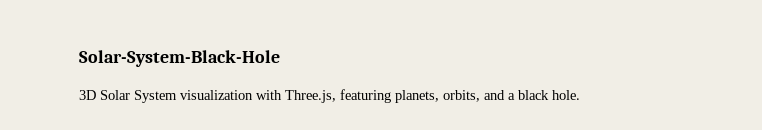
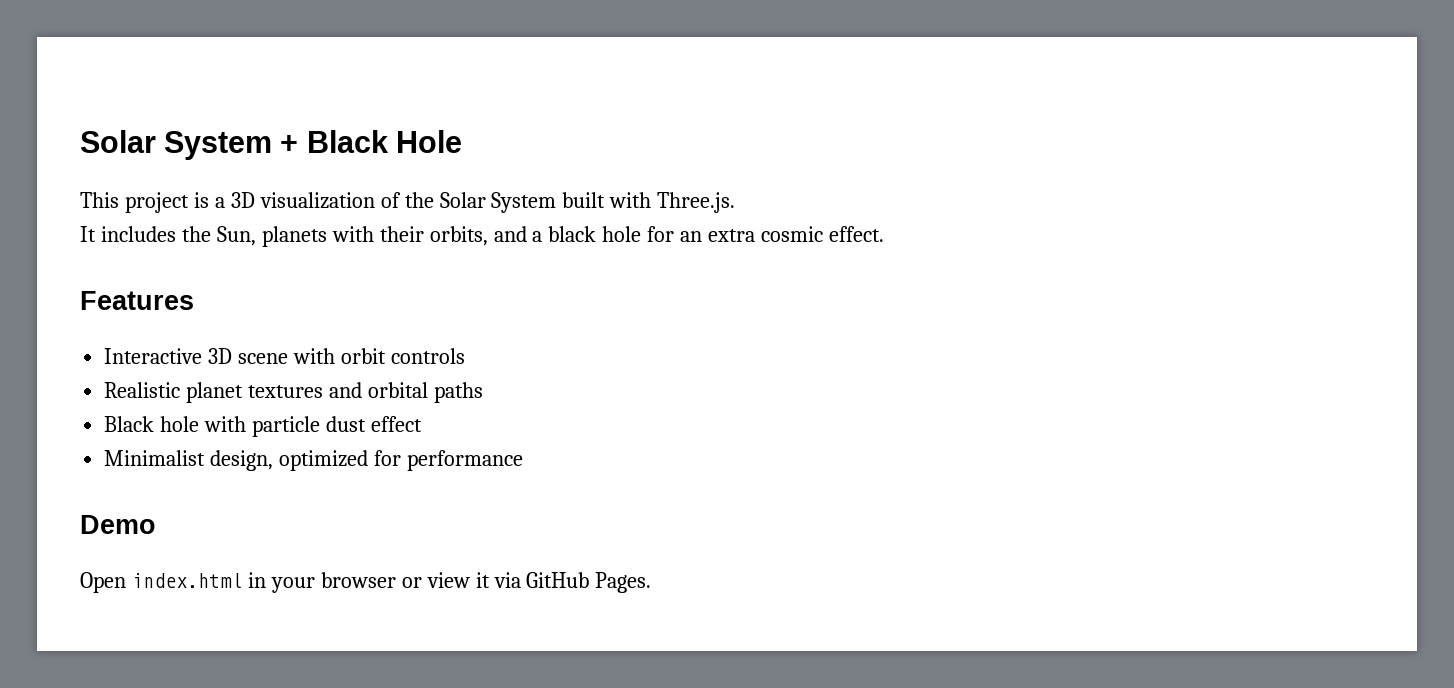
[79,50,280,67] [79,89,580,103] Solar-System-Black-Hole // 3D Solar System visualization with Three.js, featuring planets, orbits, and a black hole. -> [80,130,462,160] [80,192,736,213] [80,226,885,247] [80,291,194,310] [104,348,465,364] [104,382,483,403] [104,416,422,437] [104,450,523,471] [80,515,156,534] [80,572,652,593] Solar System + Black Hole // This project is a 3D visualization of the Solar System built with Three.js. // It includes the Sun, planets with their orbits, and a black hole for an extra cosmic effect. // Features // Interactive 3D scene with orbit controls // Realistic planet textures and orbital paths // Black hole with particle dust effect // Minimalist design, optimized for performance // Demo // Open index.html in your browser or view it via GitHub Pages.

